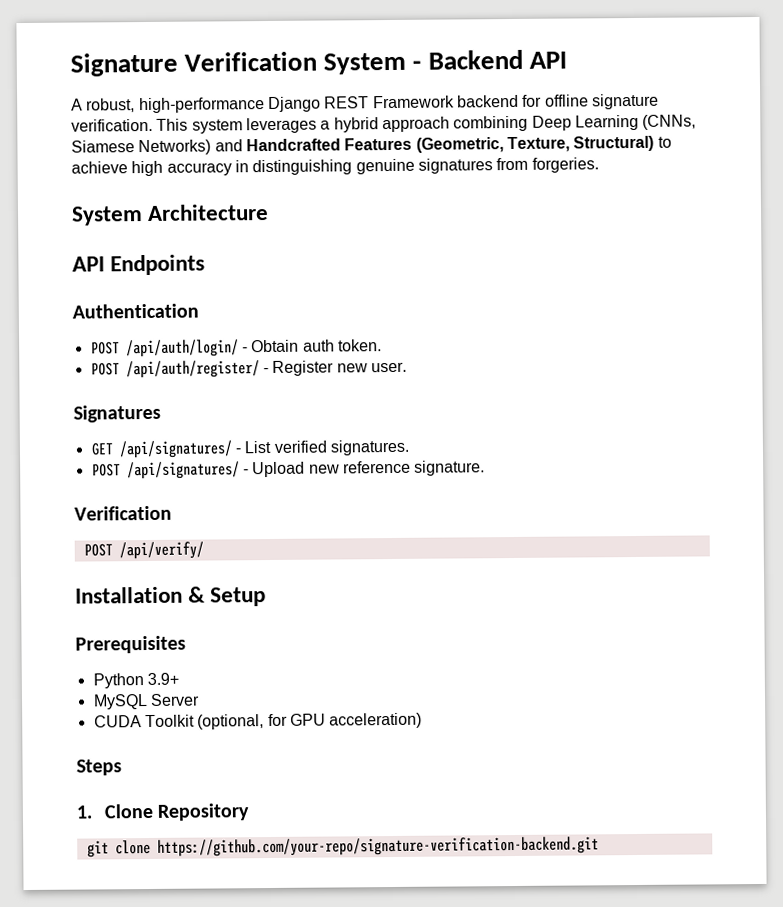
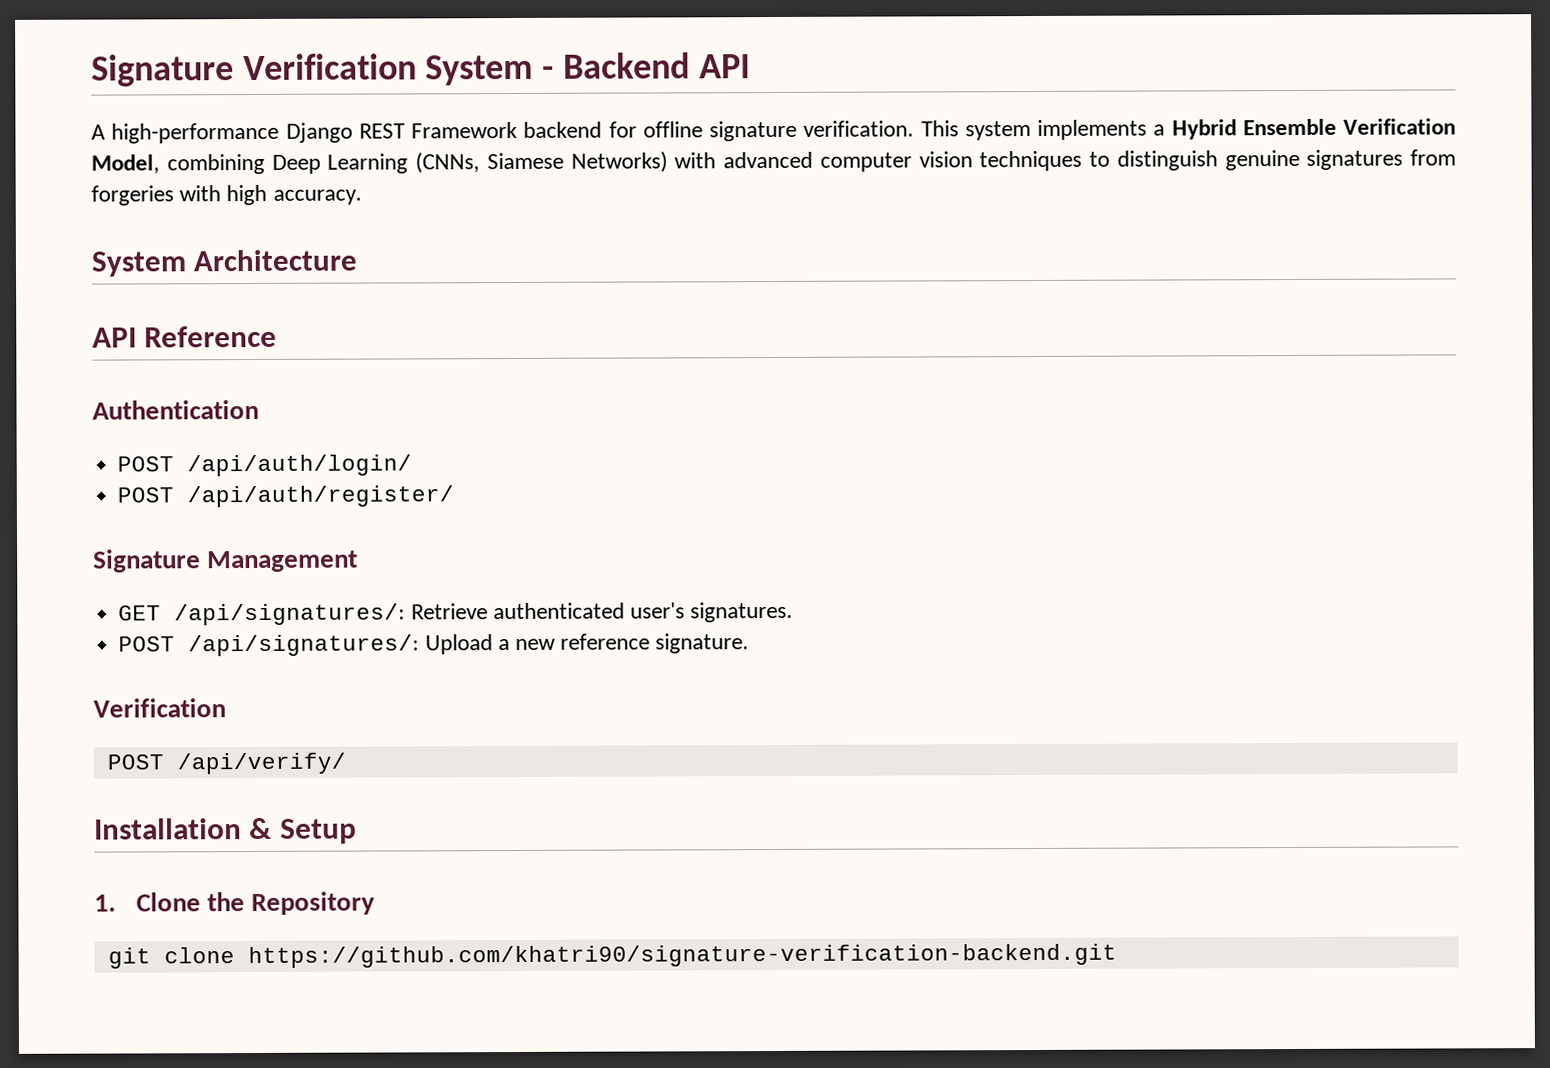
[86,98,136,113] robust, -> (106, 132) none
[245,116,450,134] leverages a hybrid approach -> [1037,118,1456,140] [91,154,160,174] implements a Hybrid Ensemble Verification Model,
[214,135,672,153] [71,157,599,177] and Handcrafted Features (Geometric, Texture, Structural) to achieve high accuracy in distinguishing genuine signatures from forgeries. -> [674,149,1456,172] [91,184,362,206] with advanced computer vision techniques to distinguish genuine signatures from forgeries with high accuracy.
[110,254,206,276] Endpoints -> [144,325,278,348] Reference
[241,339,382,353] [90,360,407,379] [73,404,161,423] [90,440,327,459] - Obtain auth token. // POST /api/auth/register/ - Register new user. // Signatures // GET /api/signatures/ - List verified -> [117,485,455,508] [93,549,359,573] [118,602,685,626] // POST /api/auth/register/ // Signature Management // GET /api/signatures/: Retrieve authenticated user's
[126,461,306,480] /api/signatures/ - Upload -> [188,634,510,657] /api/signatures/: Upload a
[75,635,186,654] [92,672,179,689] [92,693,200,710] [93,712,423,730] [76,759,122,776] // Prerequisites // Python 3.9+ // MySQL Server // CUDA Toolkit (optional, for GPU acceleration) // Steps -> (357, 831) none
(153, 811) none -> [207,892,246,912] the
[156,836,599,857] https://github.com/your-repo/signature-verification-backend.git -> [247,943,1117,969] https://github.com/khatri90/signature-verification-backend.git

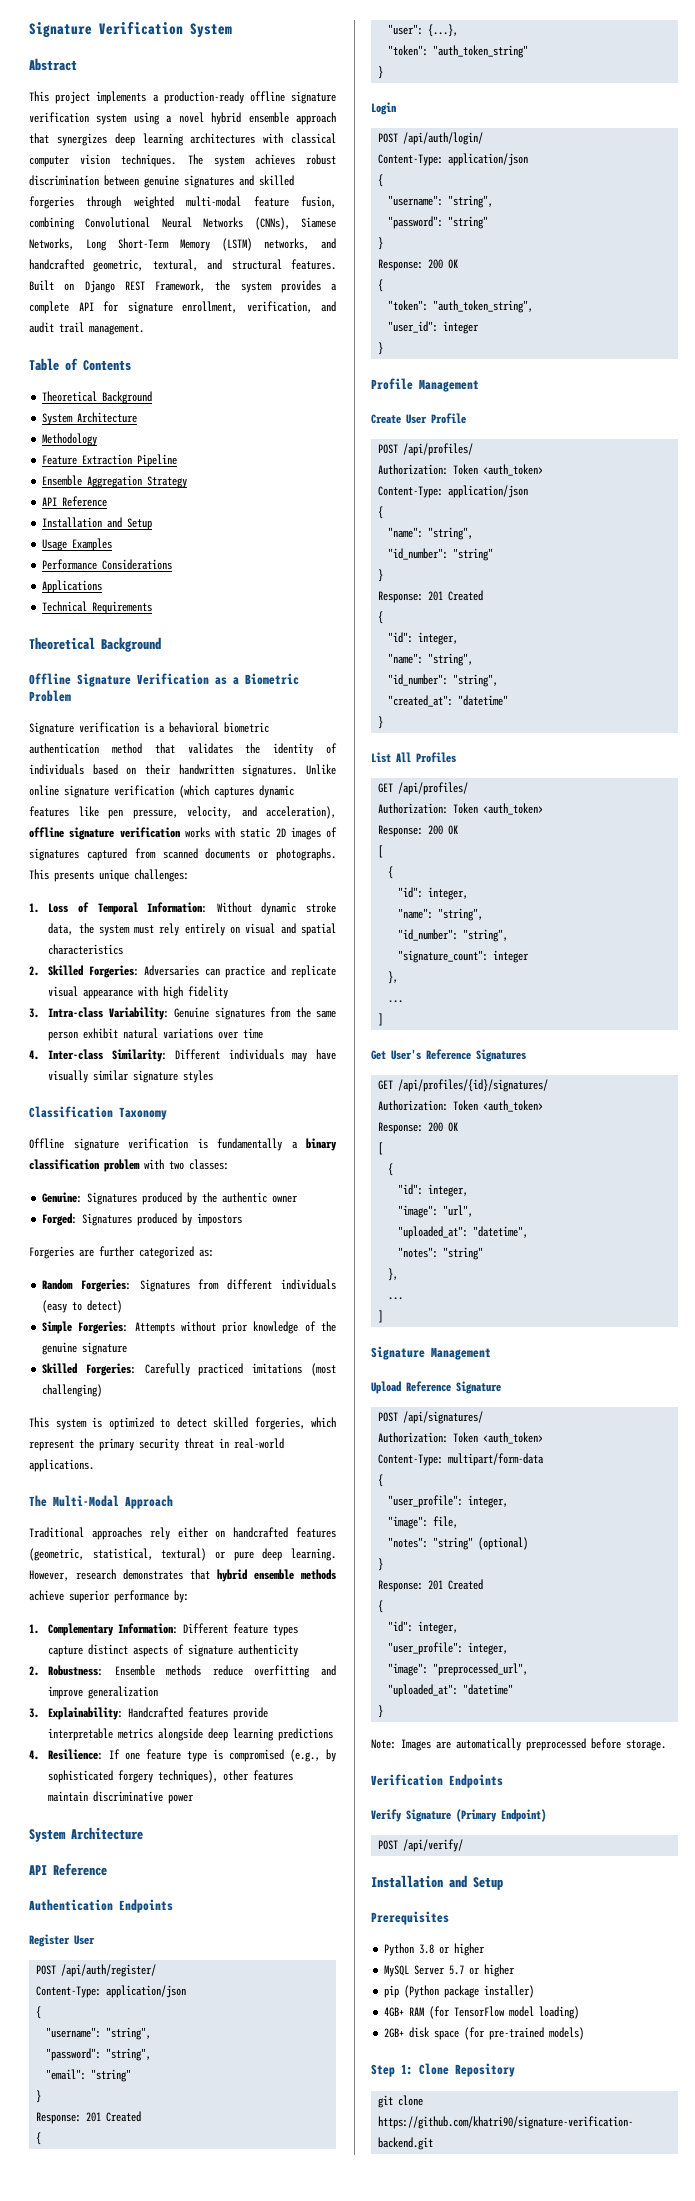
[542,52,751,79] [91,118,1456,144] [91,149,1456,175] [91,184,362,206] - Backend API // A high-performance Django REST Framework backend for offline signature verification. This system implements a Hybrid Ensemble Verification Model, combining Deep Learning (CNNs, Siamese Networks) with advanced computer vision techniques to distinguish genuine signatures from forgeries with high accuracy. -> [29,58,77,71] [29,91,336,104] [29,112,336,125] [29,133,336,146] [29,154,336,167] [29,175,294,188] [29,196,336,209] [29,217,336,230] [29,238,336,251] [29,259,336,272] [29,280,337,293] [29,301,336,314] [29,322,144,335] [29,358,131,371] [42,391,153,404] [42,412,138,425] [42,433,98,446] [42,454,178,467] [42,475,188,488] [42,496,108,507] [42,517,153,530] [42,538,113,551] [42,559,173,570] [42,580,103,593] [42,601,153,614] [29,637,161,652] [29,673,299,687] [29,690,71,702] [29,722,269,735] [29,743,337,756] [29,764,336,777] [29,785,294,798] [29,806,336,819] [29,827,337,840] [29,848,336,861] [29,869,189,882] [29,902,336,915] [48,923,336,936] [48,944,124,955] [29,965,336,978] [48,986,229,999] [29,1007,336,1020] [48,1028,264,1041] [29,1049,336,1062] [48,1070,214,1083] [29,1106,167,1120] [29,1138,337,1151] [29,1159,229,1172] [42,1192,299,1205] [42,1213,243,1226] [29,1246,214,1259] [42,1279,336,1292] [42,1300,123,1313] [42,1321,337,1334] [42,1342,128,1355] [42,1363,336,1376] [42,1384,103,1397] [29,1417,336,1430] [29,1438,284,1451] [29,1459,94,1472] [29,1495,173,1509] [29,1527,337,1540] [29,1548,336,1561] [29,1569,336,1582] [29,1590,189,1603] [29,1623,299,1636] [48,1644,299,1657] [29,1665,336,1678] [48,1686,159,1699] [29,1707,269,1720] [48,1728,334,1741] [29,1749,337,1762] [48,1770,294,1783] [48,1791,195,1804] // Abstract // This project implements a production-ready offline signature verification system using a novel hybrid ensemble approach that synergizes deep learning architectures with classical computer vision techniques. The system achieves robust discrimination between genuine signatures and skilled forgeries through weighted multi-modal feature fusion, combining Convolutional Neural Networks (CNNs), Siamese Networks, Long Short-Term Memory (LSTM) networks, and handcrafted geometric, textural, and structural features. Built on Django REST Framework, the system provides a complete API for signature enrollment, verification, and audit trail management. // Table of Contents // Theoretical Background // System Architecture // Methodology // Feature Extraction Pipeline // Ensemble Aggregation Strategy // API Reference // Installation and Setup // Usage Examples // Performance Considerations // Applications // Technical Requirements // Theoretical Background // Offline Signature Verification as a Biometric Problem // Signature verification is a behavioral biometric authentication method that validates the identity of individuals based on their handwritten signatures. Unlike online signature verification (which captures dynamic features like pen pressure, velocity, and acceleration), offline signature verification works with static 2D images of signatures captured from scanned documents or photographs. This presents unique challenges: // 1. Loss of Temporal Information: Without dynamic stroke data, the system must rely entirely on visual and spatial characteristics // 2. Skilled Forgeries: Adversaries can practice and replicate visual appearance with high fidelity // 3. Intra-class Variability: Genuine signatures from the same person exhibit natural variations over time // 4. Inter-class Similarity: Different individuals may have visually similar signature styles // Classification Taxonomy // Offline signature verification is fundamentally a binary classification problem with two classes: // Genuine: Signatures produced by the authentic owner // Forged: Signatures produced by impostors // Forgeries are further categorized as: // Random Forgeries: Signatures from different individuals (easy to detect) // Simple Forgeries: Attempts without prior knowledge of the genuine signature // Skilled Forgeries: Carefully practiced imitations (most challenging) // This system is optimized to detect skilled forgeries, which represent the primary security threat in real-world applications. // The Multi-Modal Approach // Traditional approaches rely either on handcrafted features (geometric, statistical, textural) or pure deep learning. However, research demonstrates that hybrid ensemble methods achieve superior performance by: // 1. Complementary Information: Different feature types capture distinct aspects of signature authenticity // 2. Robustness: Ensemble methods reduce overfitting and improve generalization // 3. Explainability: Handcrafted features provide interpretable metrics alongside deep learning predictions // 4. Resilience: If one feature type is compromised (e.g., by sophisticated forgery techniques), other features maintain discriminative power
[117,454,413,477] [117,485,455,508] [93,549,359,573] [118,601,794,626] [118,633,750,657] [93,698,226,718] // POST /api/auth/login/ // POST /api/auth/register/ // Signature Management // GET /api/signatures/: Retrieve authenticated user's signatures. // POST /api/signatures/: Upload a new reference signature. // Verification -> [119,1899,173,1913] [29,1934,95,1947] [36,1964,157,1977] [36,1985,187,1998] [36,2006,42,2019] [46,2027,152,2040] [46,2048,152,2061] [46,2069,132,2082] [36,2090,42,2103] [36,2111,142,2124] [36,2132,42,2145] [388,24,459,37] [388,45,529,58] [378,66,384,79] [371,102,396,115] [378,132,484,145] [378,153,529,166] [378,174,384,187] [388,195,494,208] [388,216,489,229] [378,237,384,250] [378,259,459,271] [378,279,384,292] [388,300,534,313] [388,321,480,334] [378,342,384,355] [371,378,479,392] [371,413,466,424] [378,443,474,456] [378,464,544,476] [378,485,529,498] [378,506,384,519] [388,527,474,540] [388,548,494,561] [378,569,384,582] [378,590,484,603] [378,611,384,624] [388,632,459,645] [388,653,474,666] [388,674,499,687] [388,695,509,707] [378,716,384,729] [371,752,456,763] [378,782,469,795] [378,803,544,815] [378,825,459,837] [378,845,384,858] [388,866,394,879] [398,887,469,900] [398,908,484,921] [398,929,509,942] [398,950,530,963] [388,971,399,984] [388,1000,404,1003] [378,1013,384,1026] [371,1049,526,1062] [378,1079,549,1092] [378,1100,544,1112] [378,1122,459,1134] [378,1142,384,1155] [388,1163,394,1176] [398,1184,469,1197] [398,1205,474,1218] [398,1226,529,1239] [398,1247,484,1260] [388,1268,399,1281] [388,1297,404,1300] [378,1310,384,1323] [371,1346,491,1360] [371,1381,501,1394] [378,1411,484,1424] [378,1432,544,1444] [378,1453,545,1466] [378,1474,384,1487] [388,1495,509,1508] [388,1516,459,1529] [388,1537,529,1550] [378,1558,384,1571] [378,1579,484,1592] [378,1600,384,1613] [388,1621,459,1634] [388,1642,509,1655] [388,1663,529,1676] [388,1684,514,1697] [378,1705,384,1718] [371,1738,666,1751] [371,1774,503,1788] [371,1809,546,1822] Endpoints // Register User // POST /api/auth/register/ // Content-Type: application/json // { // "username": "string", // "password": "string", // "email": "string" // } // Response: 201 Created // { // "user": {...}, // "token": "auth_token_string" // } // Login // POST /api/auth/login/ // Content-Type: application/json // { // "username": "string", // "password": "string" // } // Response: 200 OK // { // "token": "auth_token_string", // "user_id": integer // } // Profile Management // Create User Profile // POST /api/profiles/ // Authorization: Token <auth_token> // Content-Type: application/json // { // "name": "string", // "id_number": "string" // } // Response: 201 Created // { // "id": integer, // "name": "string", // "id_number": "string", // "created_at": "datetime" // } // List All Profiles // GET /api/profiles/ // Authorization: Token <auth_token> // Response: 200 OK // [ // { // "id": integer, // "name": "string", // "id_number": "string", // "signature_count": integer // }, // ... // ] // Get User's Reference Signatures // GET /api/profiles/{id}/signatures/ // Authorization: Token <auth_token> // Response: 200 OK // [ // { // "id": integer, // "image": "url", // "uploaded_at": "datetime", // "notes": "string" // }, // ... // ] // Signature Management // Upload Reference Signature // POST /api/signatures/ // Authorization: Token <auth_token> // Content-Type: multipart/form-data // { // "user_profile": integer, // "image": file, // "notes": "string" (optional) // } // Response: 201 Created // { // "id": integer, // "user_profile": integer, // "image": "preprocessed_url", // "uploaded_at": "datetime" // } // Note: Images are automatically preprocessed before storage. // Verification Endpoints // Verify Signature (Primary Endpoint)
[249,817,357,844] [94,892,246,912] & Setup // 1. Clone the -> [449,1875,503,1890] [371,1911,449,1925] [384,1943,486,1956] [384,1964,516,1977] [384,1985,535,1998] [384,2006,580,2019] [384,2027,585,2040] [371,2063,449,2077] and Setup // Prerequisites // Python 3.8 or higher // MySQL Server 5.7 or higher // pip (Python package installer) // 4GB+ RAM (for TensorFlow model loading) // 2GB+ disk space (for pre-trained models) // Step 1: Clone

